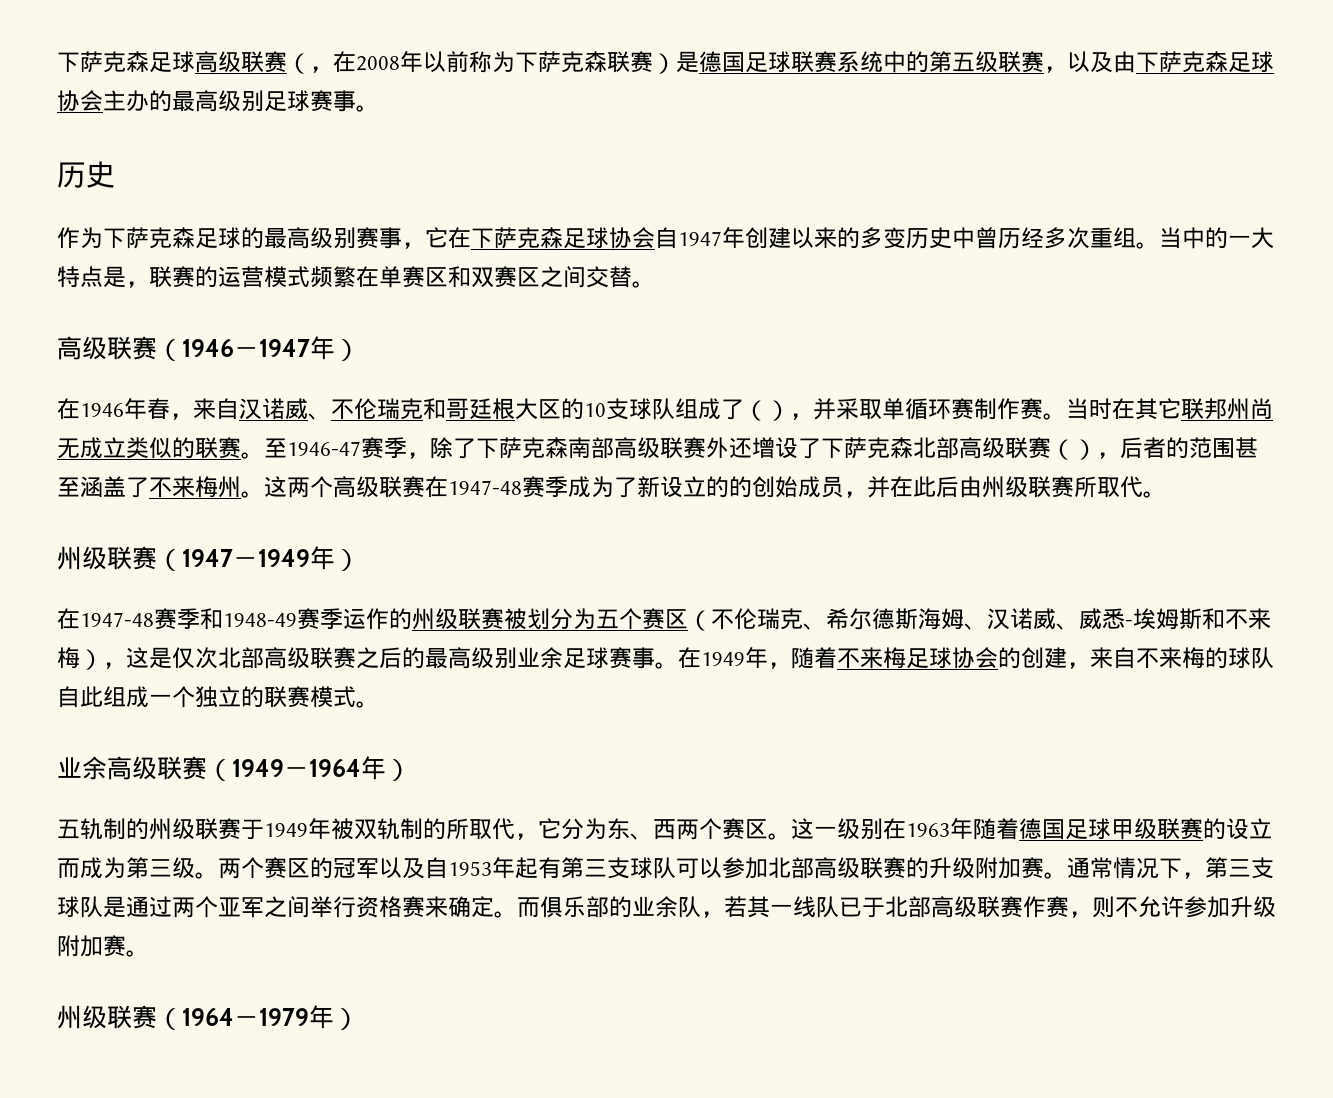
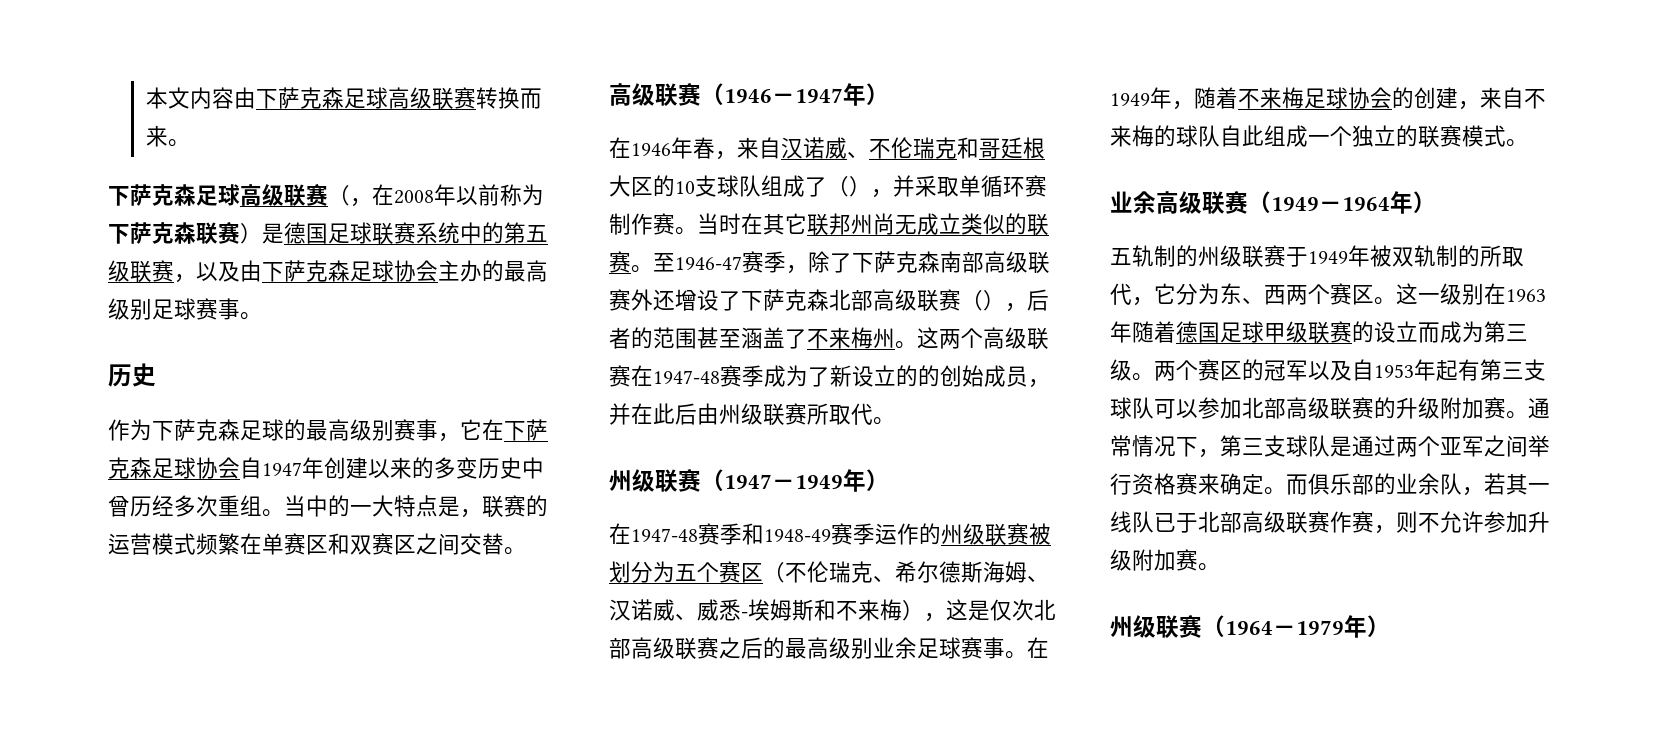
(57, 62) none -> [146,87,543,110] [146,125,191,147] 本文内容由下萨克森足球高级联赛转换而来。 //

